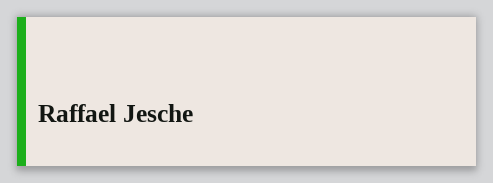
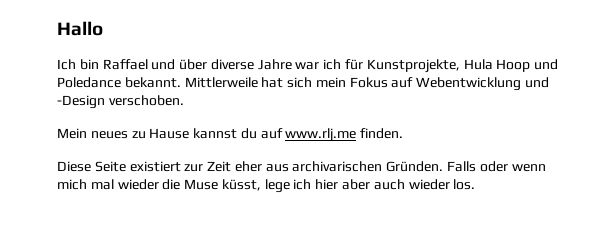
[38,104,193,122] Raffael Jesche -> [57,21,103,36] [57,59,559,73] [57,77,550,91] [57,95,184,109] [57,128,404,142] [57,161,546,172] [57,179,476,193] Hallo // Ich bin Raffael und über diverse Jahre war ich für Kunstprojekte, Hula Hoop und Poledance bekannt. Mittlerweile hat sich mein Fokus auf Webentwicklung und -Design verschoben. // Mein neues zu Hause kannst du auf www.rlj.me finden. // Diese Seite existiert zur Zeit eher aus archivarischen Gründen. Falls oder wenn mich mal wieder die Muse küsst, lege ich hier aber auch wieder los.

